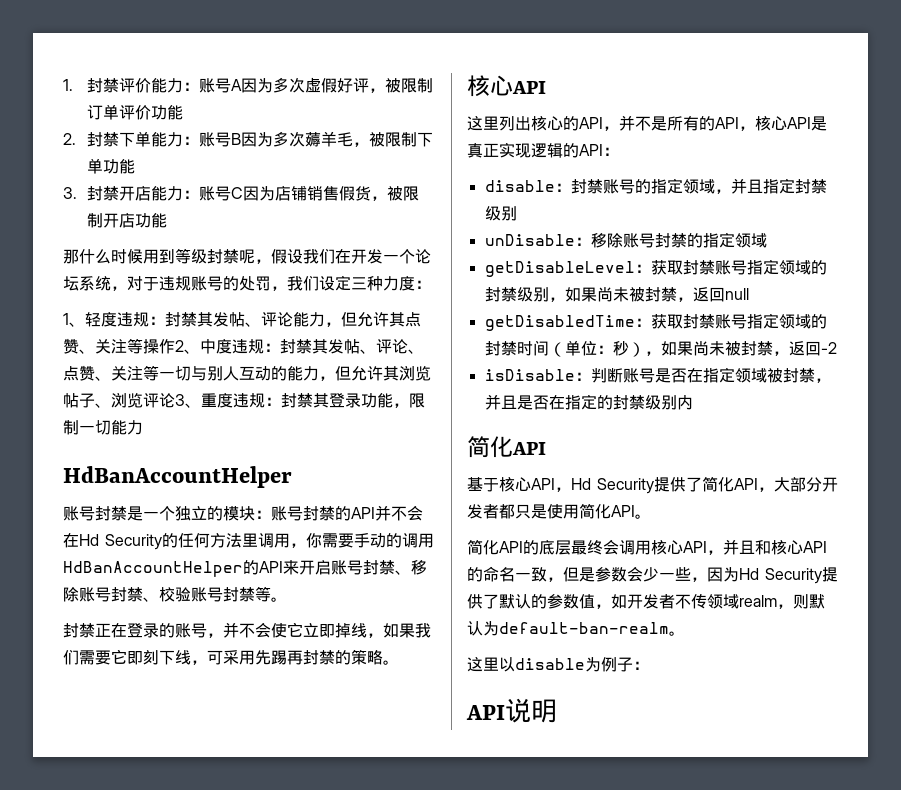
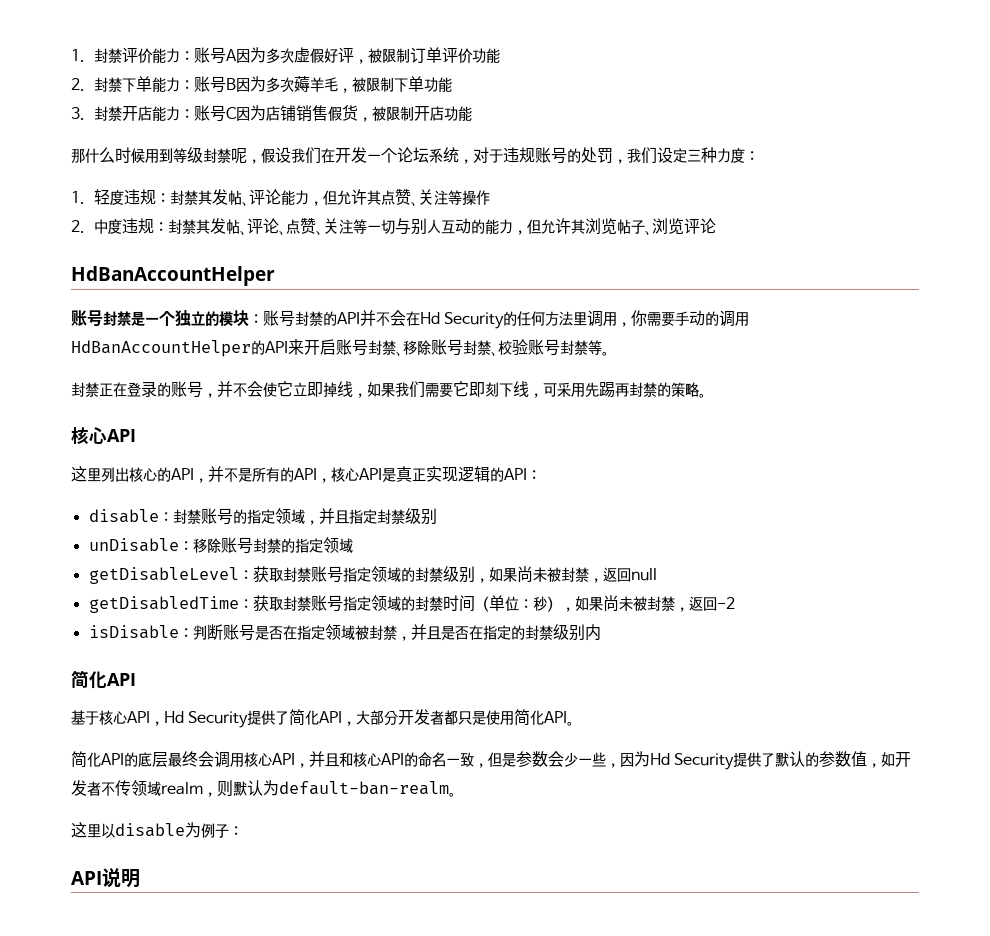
[63,313,85,327] 1、 -> [71,191,85,204] 1.
[175,340,200,354] 2、 -> [71,220,85,233] // 2.
[175,393,425,408] [63,420,143,435] 3、重度违规：封禁其登录功能，限制一切能力 -> (717, 226) none

